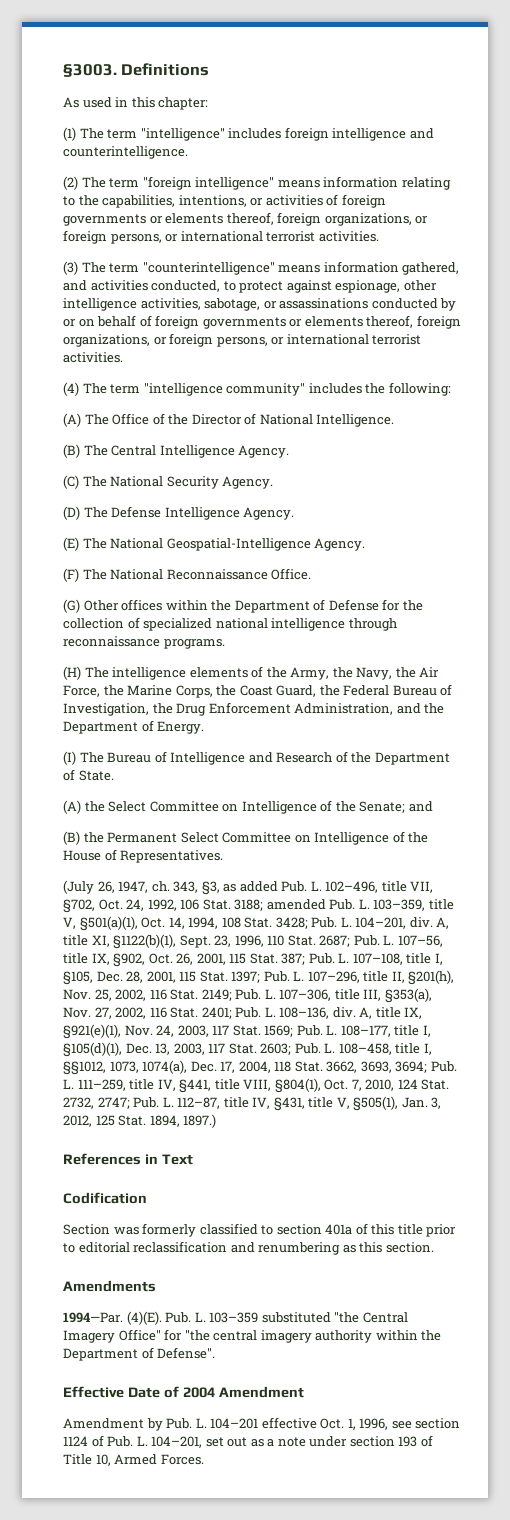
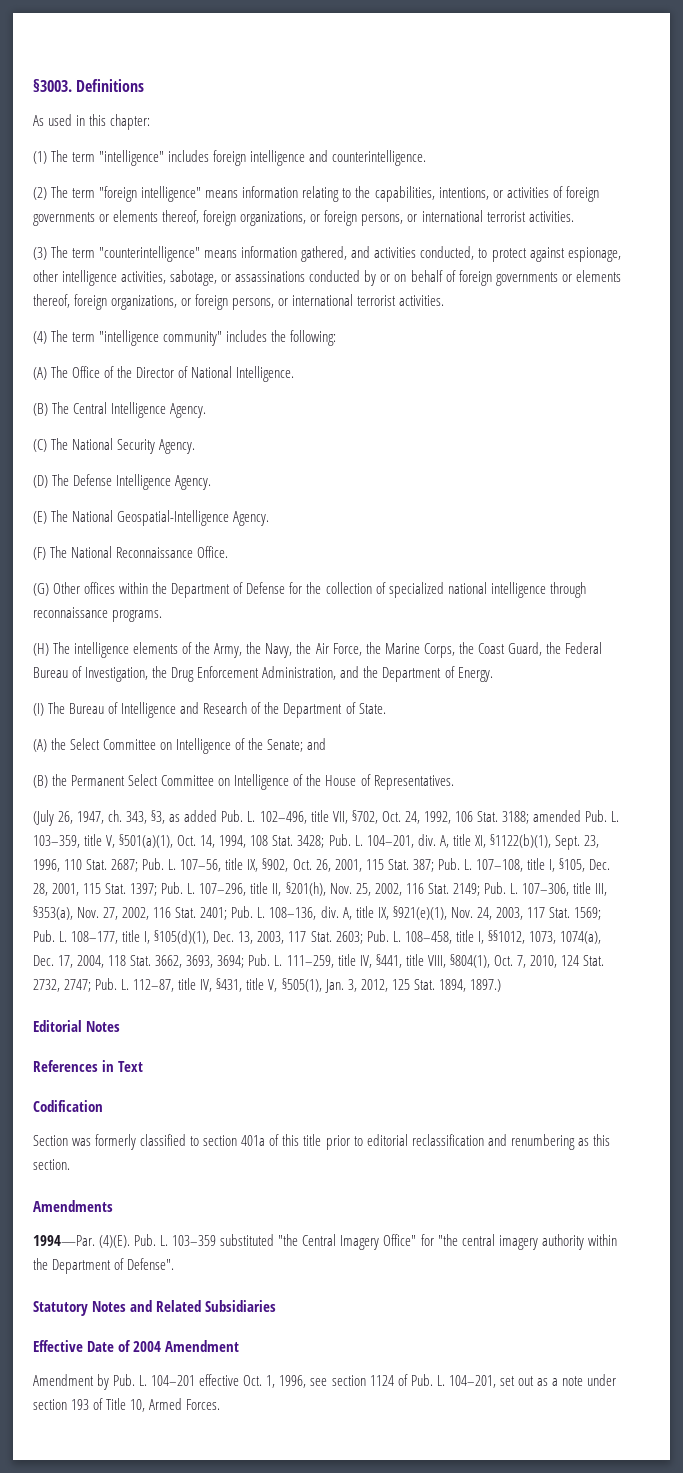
(217, 1121) none -> [33,1020,121,1032] // Editorial Notes
(216, 1353) none -> [33,1300,277,1316] // Statutory Notes and Related Subsidiaries

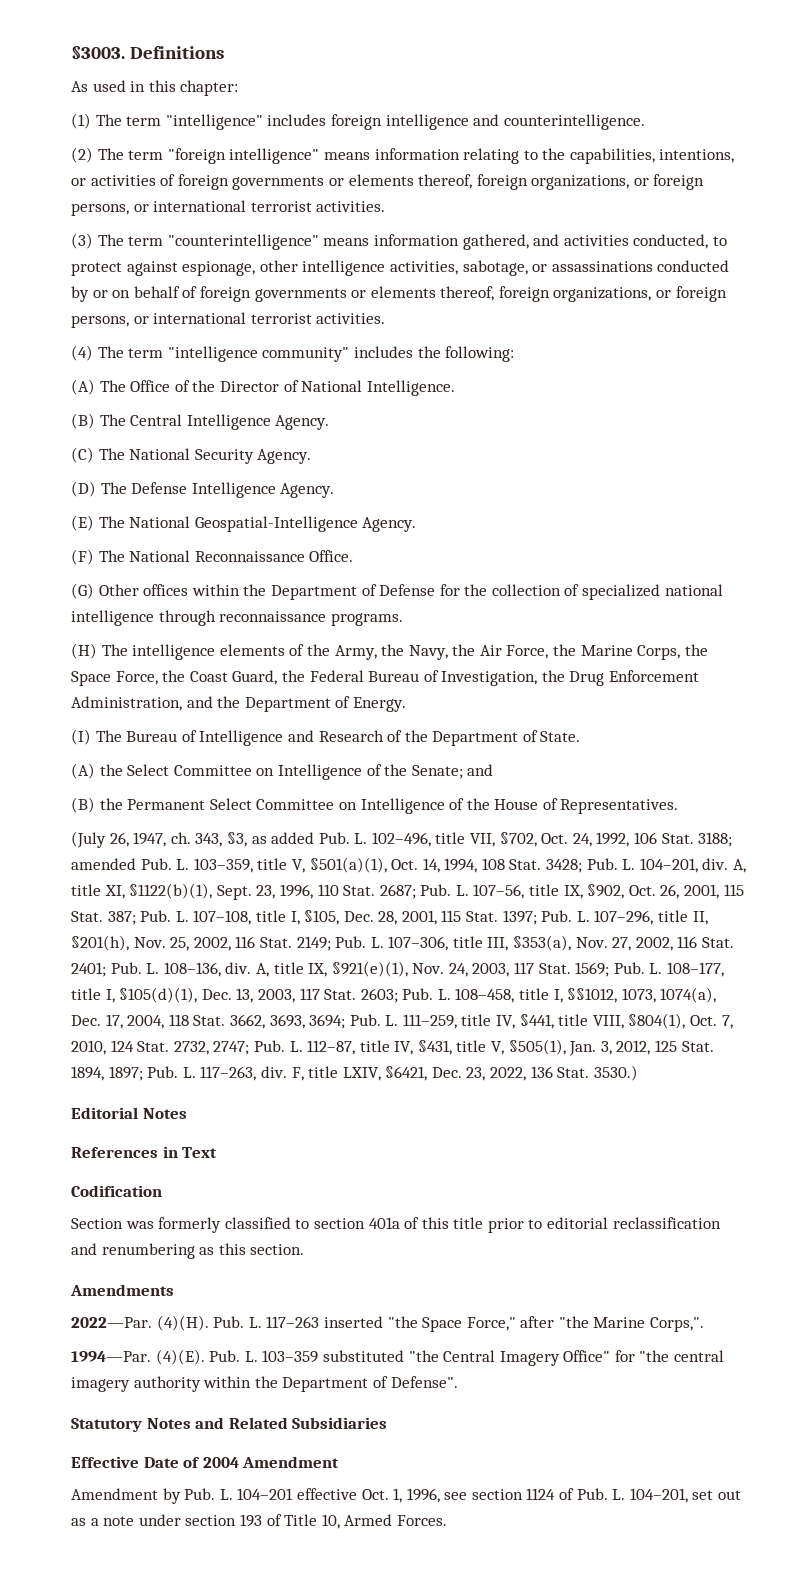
(474, 648) none -> [71,670,186,686] Space Force, the
[469,979,501,992] 1897.) -> [108,1065,638,1081] 1897; Pub. L. 117–263, div. F, title LXIV, §6421, Dec. 23, 2022, 136 Stat. 3530.)
(113, 1206) none -> [71,1315,705,1332] // 2022—Par. (4)(H). Pub. L. 117–263 inserted "the Space Force," after "the Marine Corps,".

